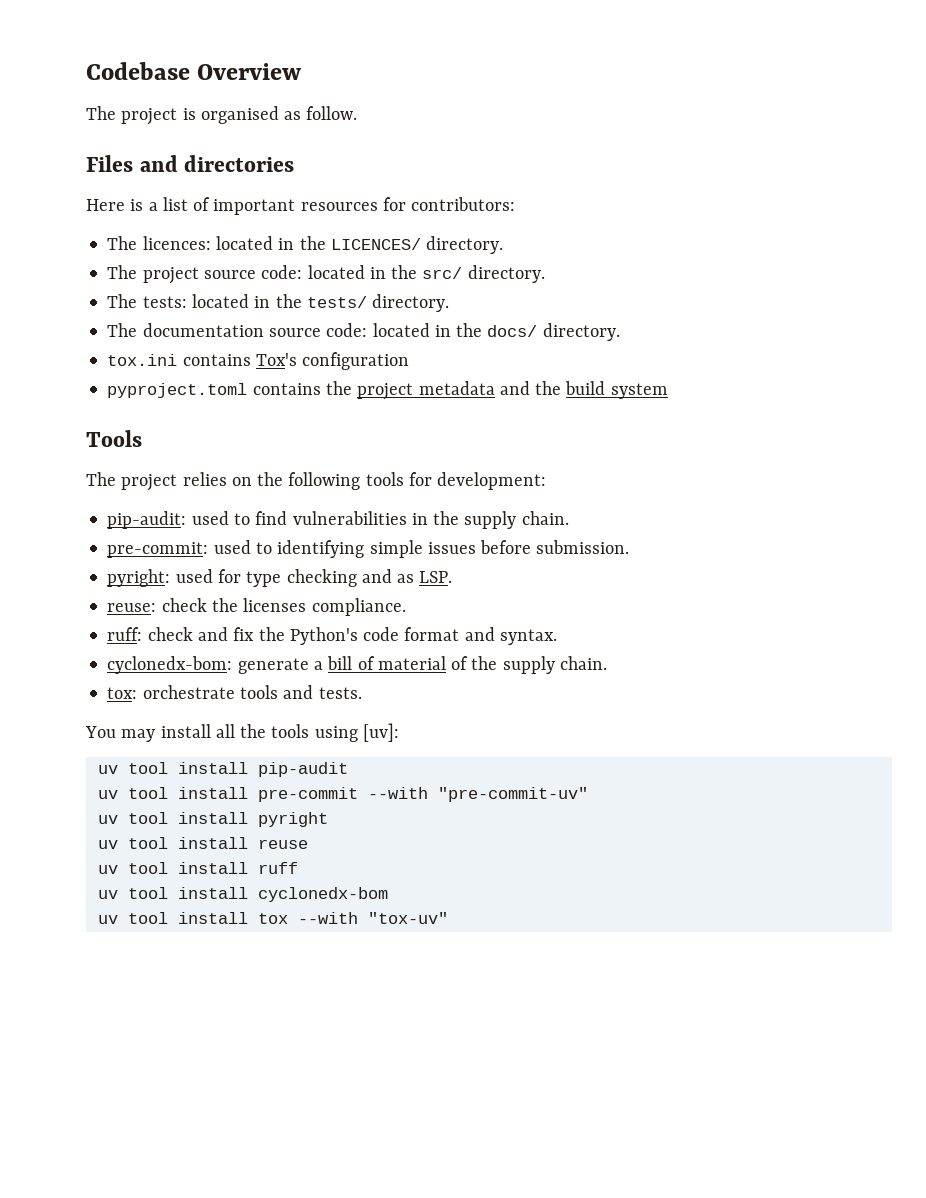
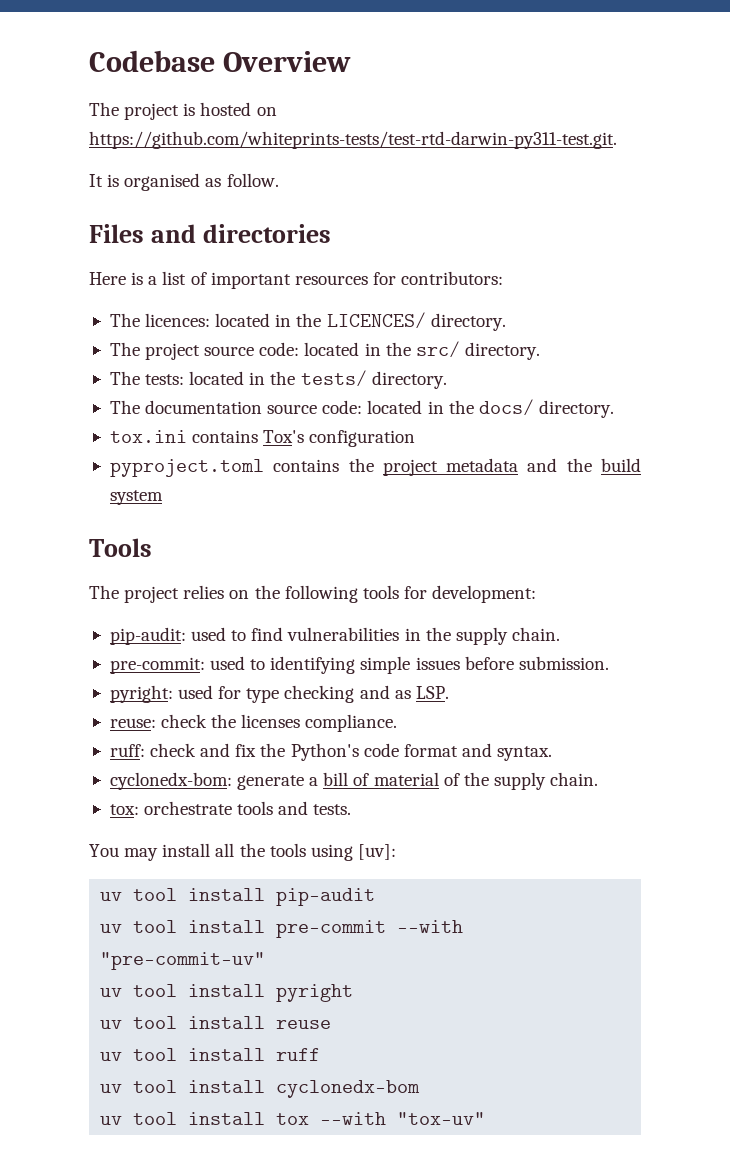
(196, 114) none -> [200,102,277,116] [89,131,617,149] [89,174,120,187] hosted on https://github.com/whiteprints-tests/test-rtd-darwin-py311-test.git. // It is

